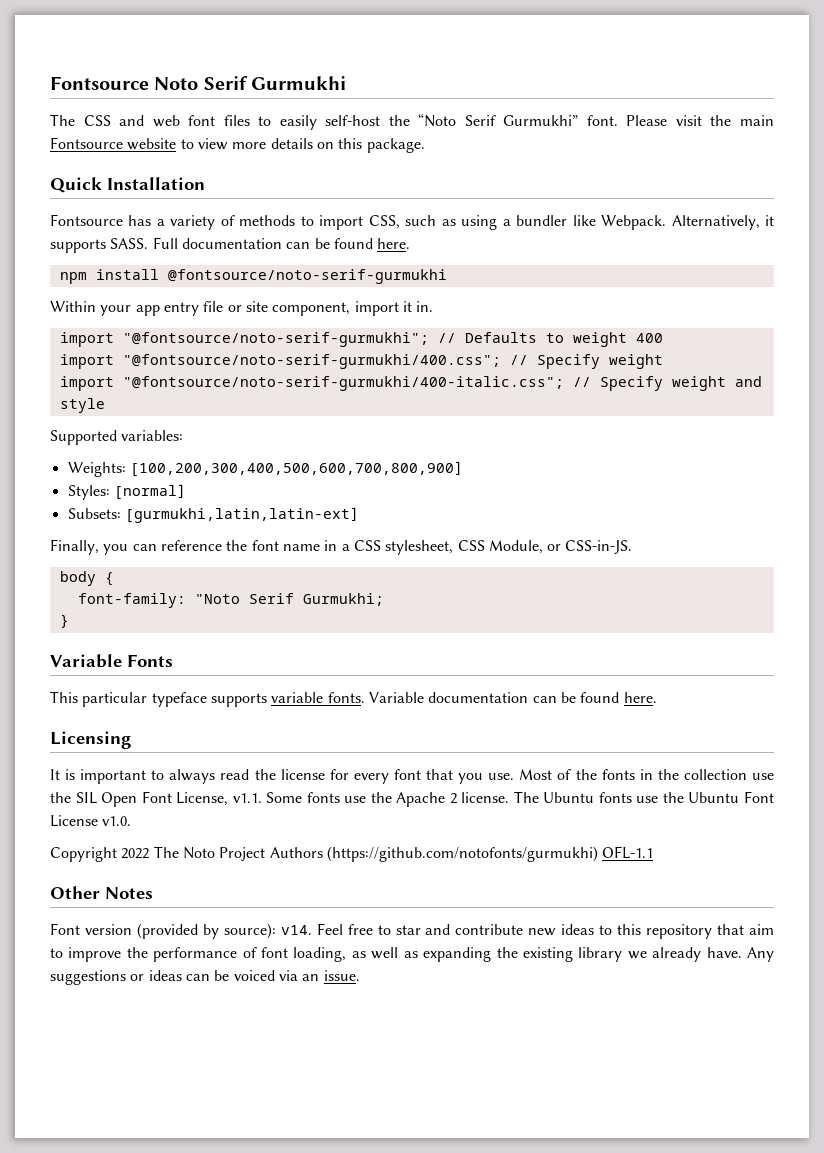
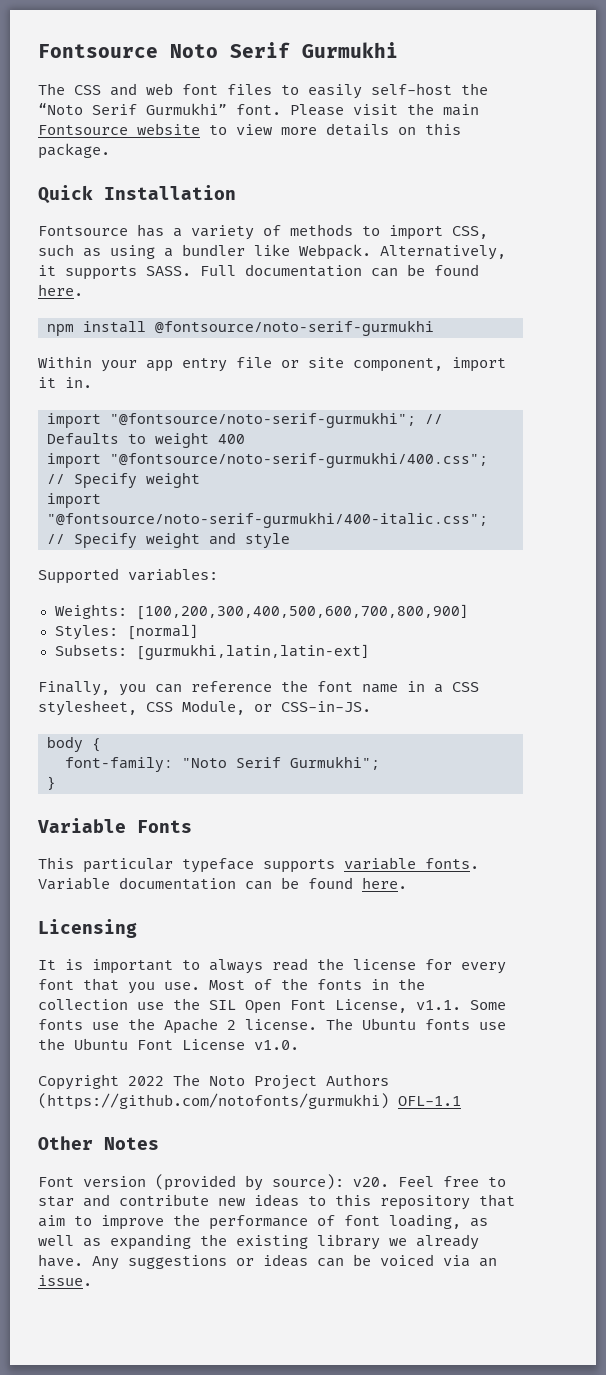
[302,593,384,606] Gurmukhi; -> [290,757,380,770] Gurmukhi";
[280,925,312,935] v14. -> [353,1177,389,1187] v20.

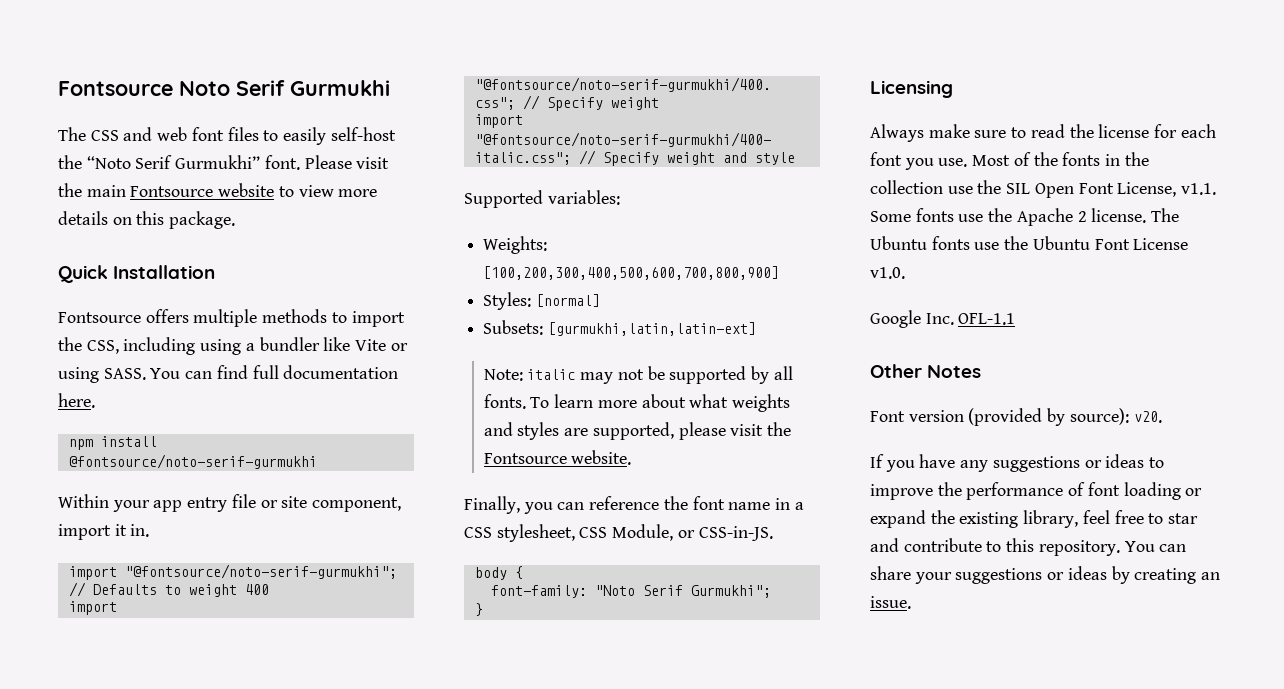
[137,224,488,240] [38,244,506,260] [38,264,479,280] has a variety of methods to import CSS, such as using a bundler like Webpack. Alternatively, it supports SASS. Full documentation can be found -> [145,309,405,327] [58,337,408,355] [58,365,399,383] offers multiple methods to import the CSS, including using a bundler like Vite or using SASS. You can find full documentation
(370, 652) none -> [483,366,793,384] [483,394,791,412] [483,422,792,440] [483,450,632,465] // Note: italic may not be supported by all fonts. To learn more about what weights and styles are supported, please visit the Fontsource website.
[37,818,192,833] [38,857,479,873] [38,877,407,890] [38,919,137,938] [38,959,263,974] Variable Fonts // This particular typeface supports variable fonts. Variable documentation can be found here. // Licensing // It is important to always -> [870,80,953,98] [870,124,1027,142] Licensing // Always make sure to
[461,962,506,974] [38,978,119,991] every font that -> [1180,124,1216,138] [870,152,902,166] each font
[38,1074,389,1090] [38,1093,389,1110] Copyright 2022 The Noto Project Authors (https://github.com/notofonts/gurmukhi) -> [870,310,954,328] Google Inc.
[398,1176,506,1187] [38,1194,515,1210] [38,1215,65,1227] Feel free to star and contribute new ideas to this repository that aim -> [870,454,1145,472] // If you have any suggestions or ideas
[389,1214,488,1229] [38,1234,479,1250] [38,1254,470,1270] loading, as well as expanding the existing library we already have. Any suggestions or ideas can be voiced via -> [1123,482,1203,500] [870,510,1199,528] [870,538,1187,556] [870,566,1197,584] loading or expand the existing library, feel free to star and contribute to this repository. You can share your suggestions or ideas by creating

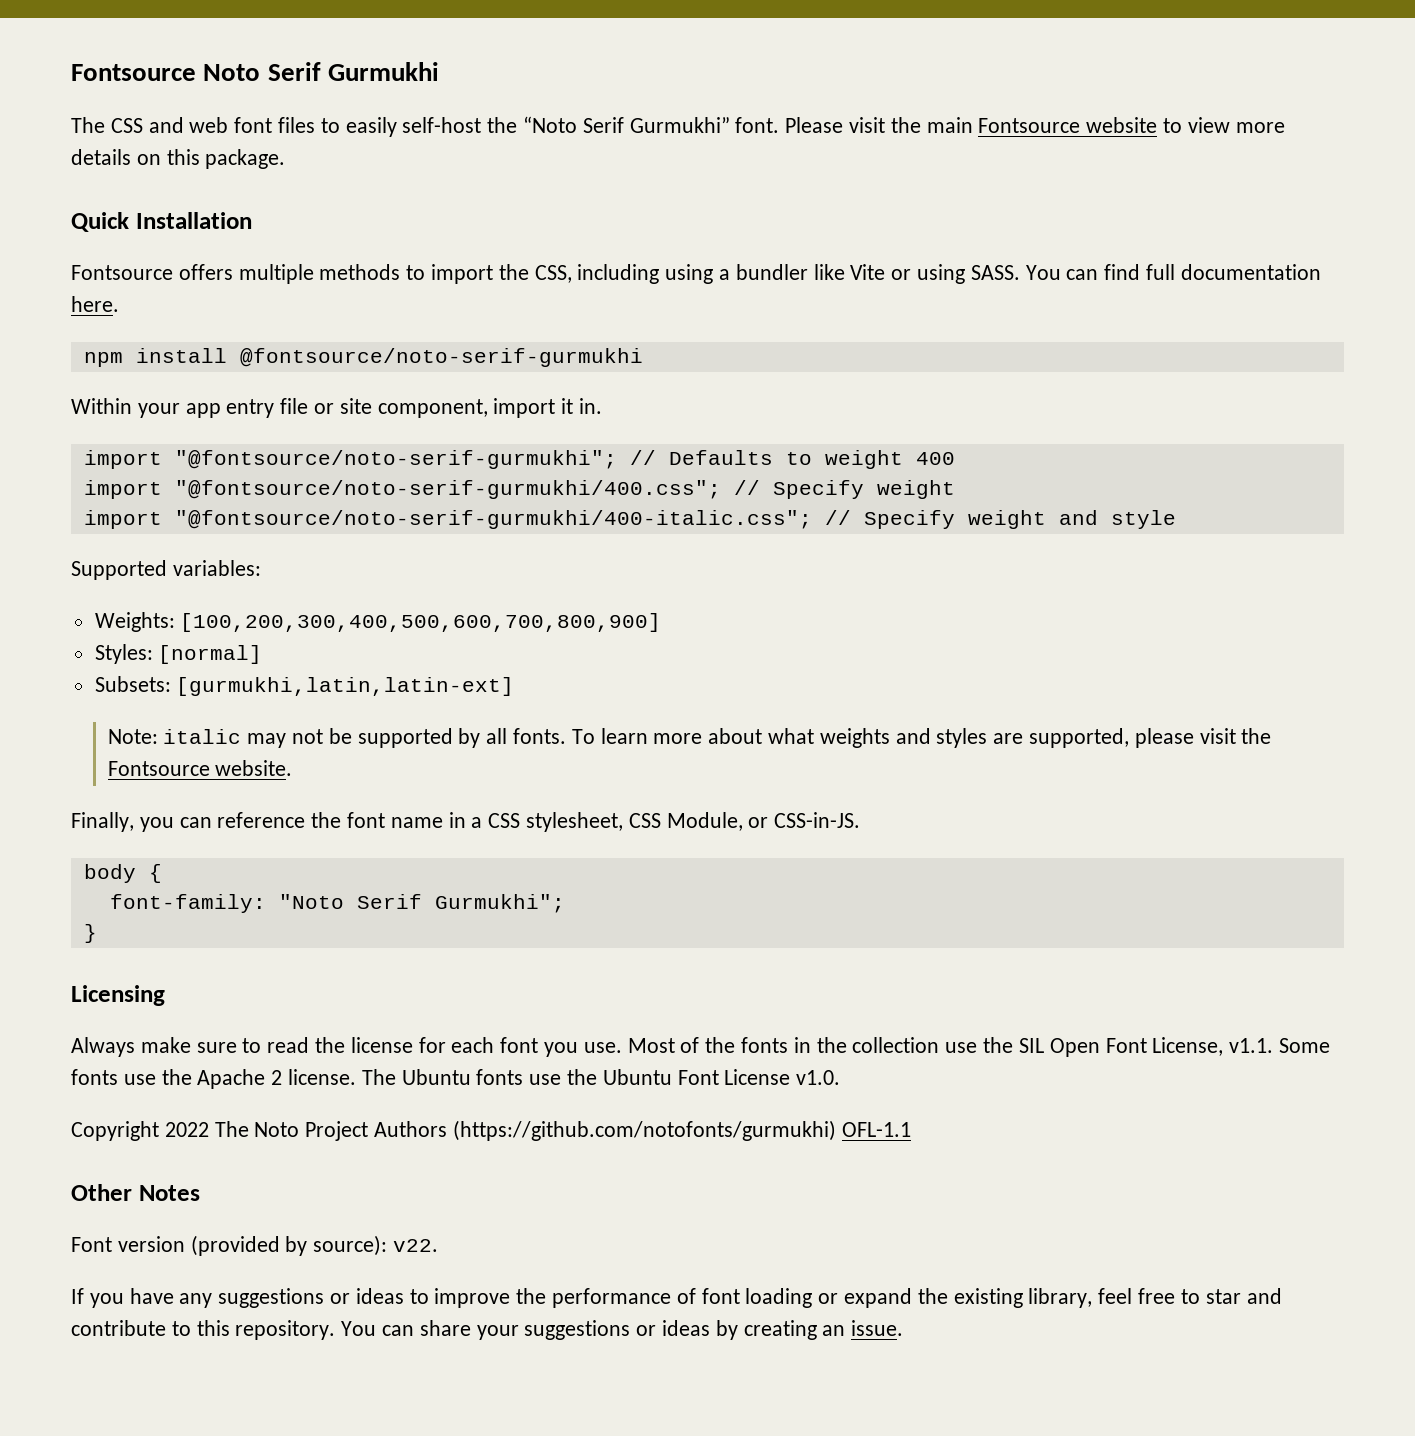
[870,310,954,328] Google Inc. -> [71,1120,836,1141] Copyright 2022 The Noto Project Authors (https://github.com/notofonts/gurmukhi)
[1133,411,1162,423] v20. -> [393,1239,439,1252] v22.

